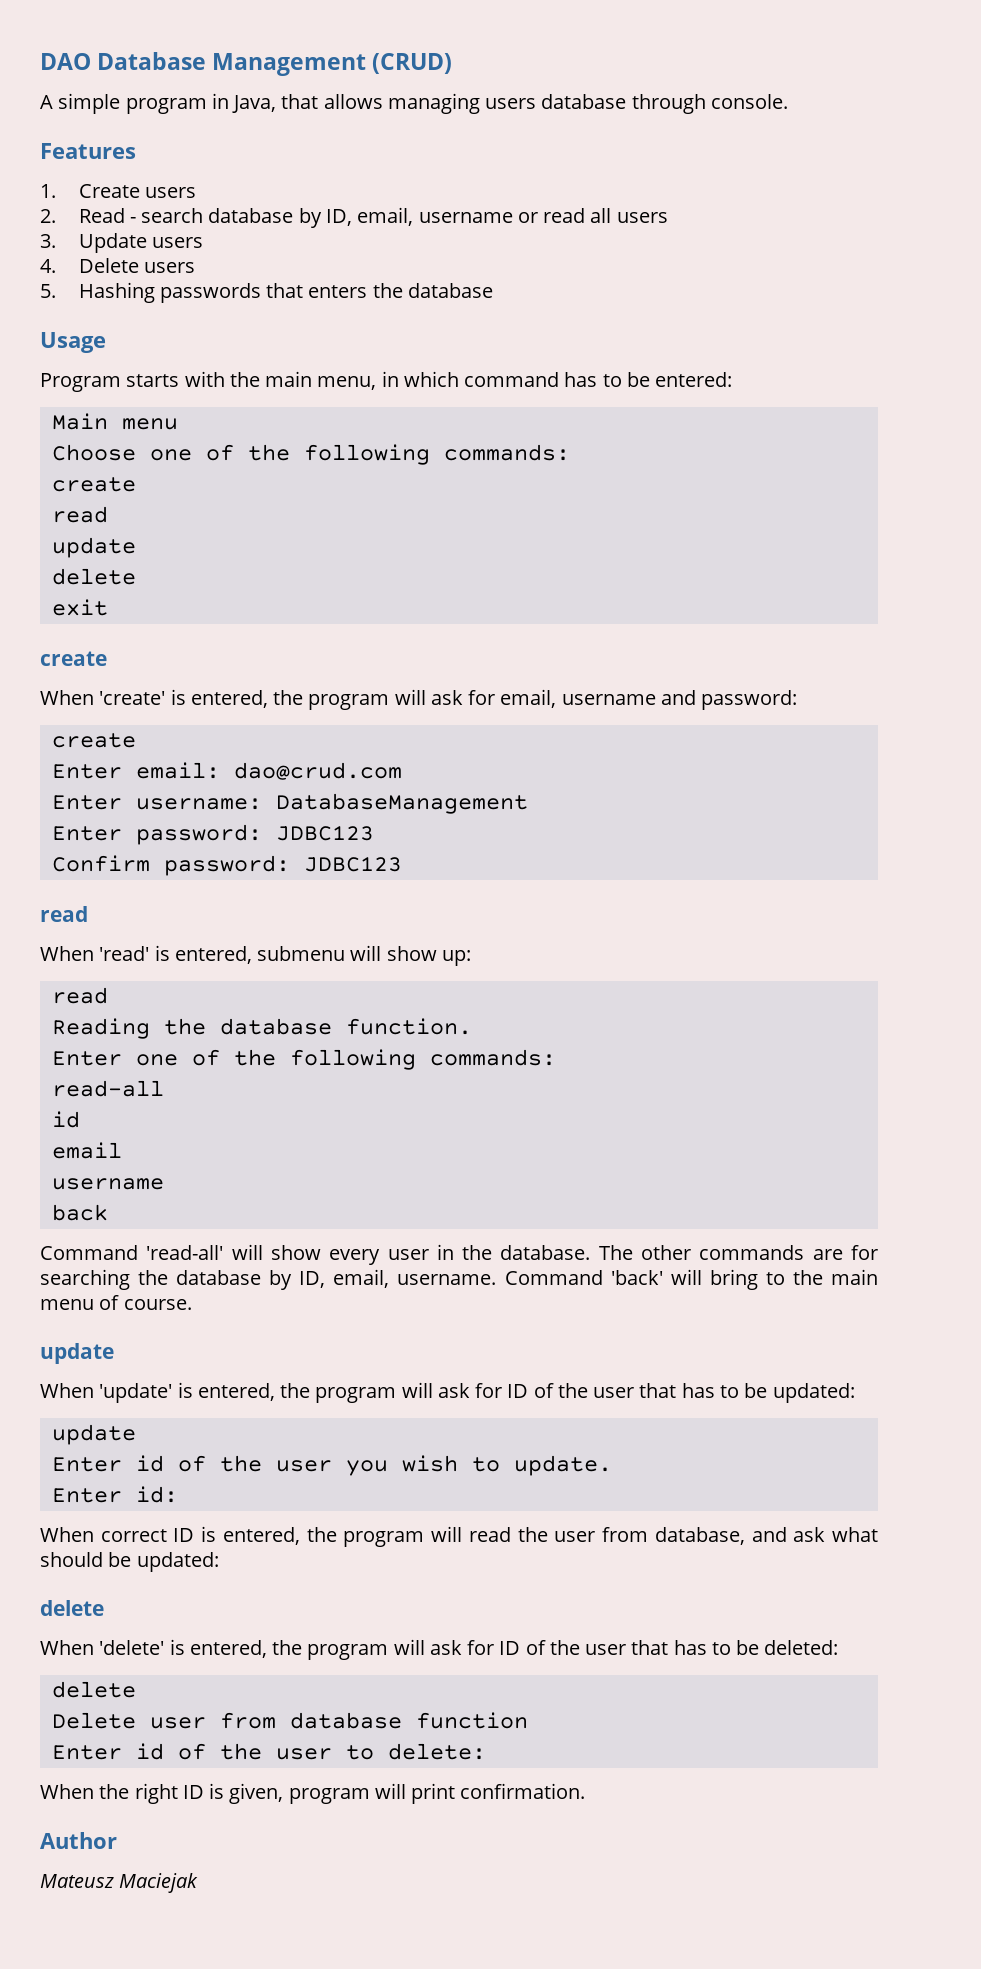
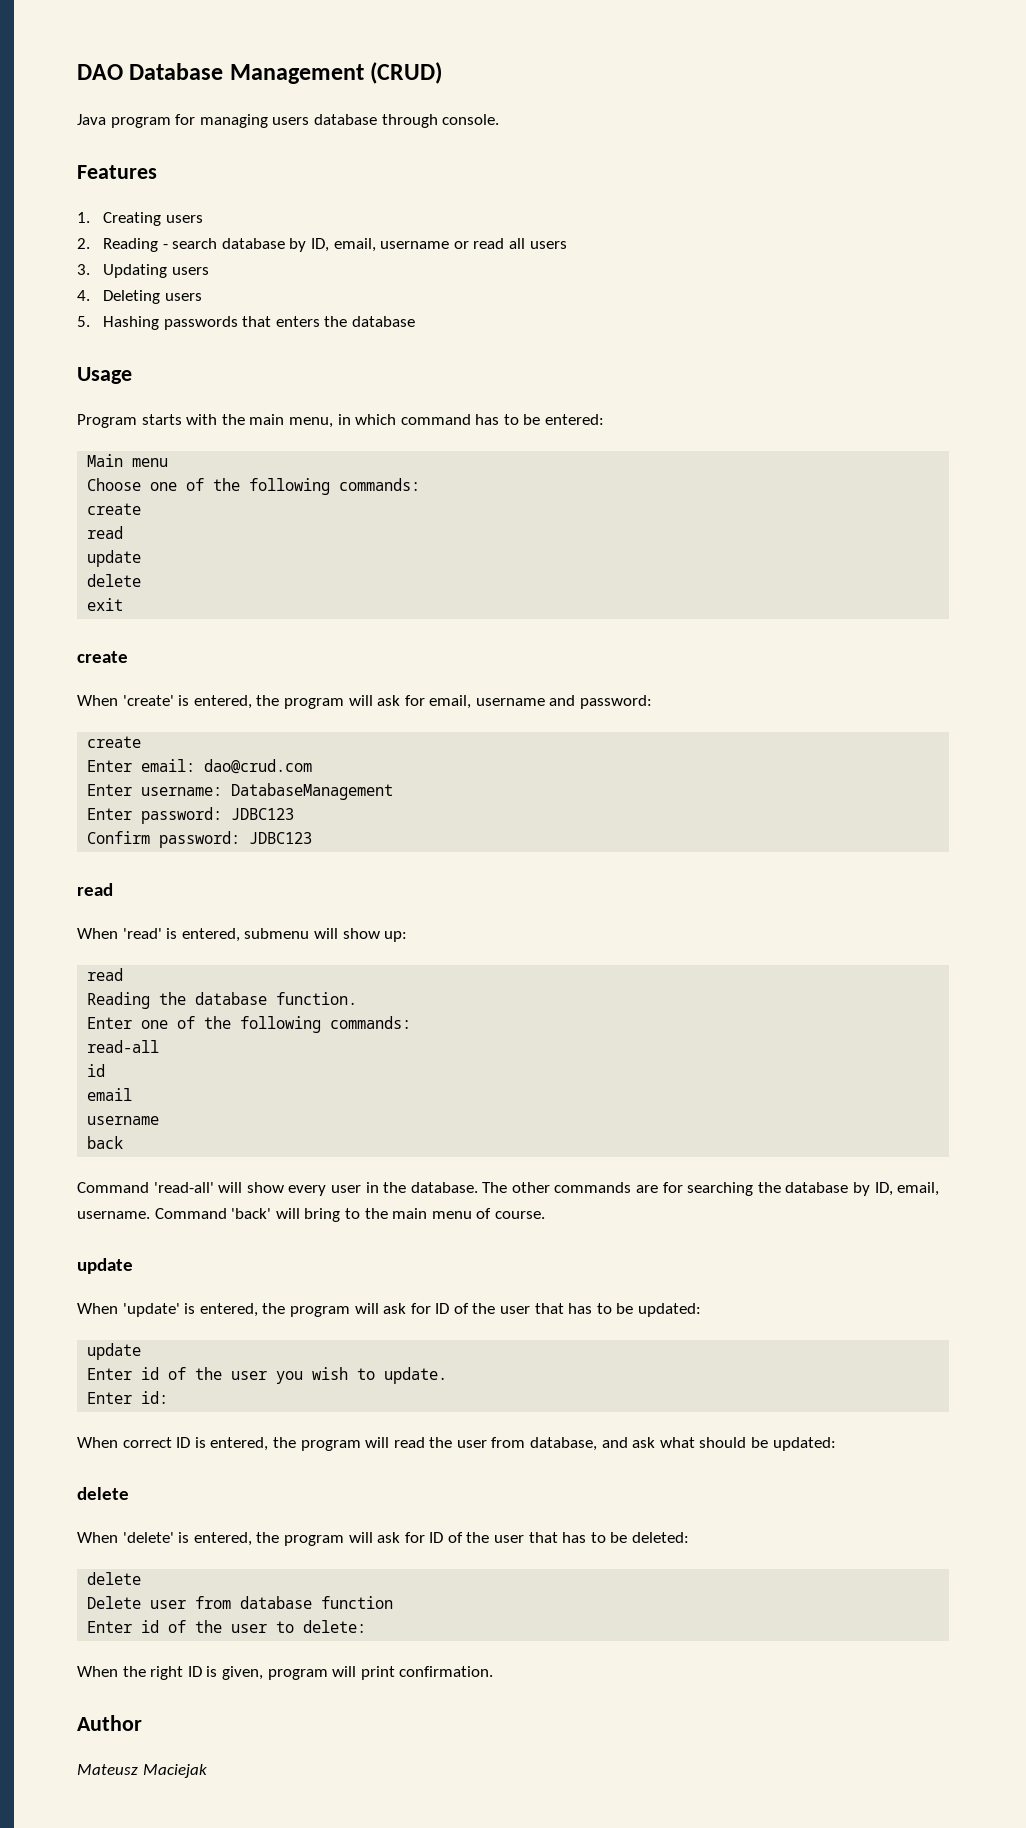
[40,93,383,114] A simple program in Java, that allows -> [77,114,196,128] Java program for
[78,184,140,198] Create -> [103,212,162,226] Creating
[78,208,125,223] Read -> [103,238,159,252] Reading
[78,233,147,253] Update -> [103,264,168,278] Updating
[78,258,139,273] Delete -> [103,290,161,304] Deleting

